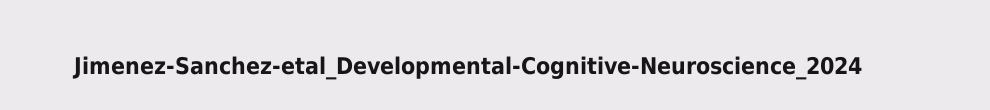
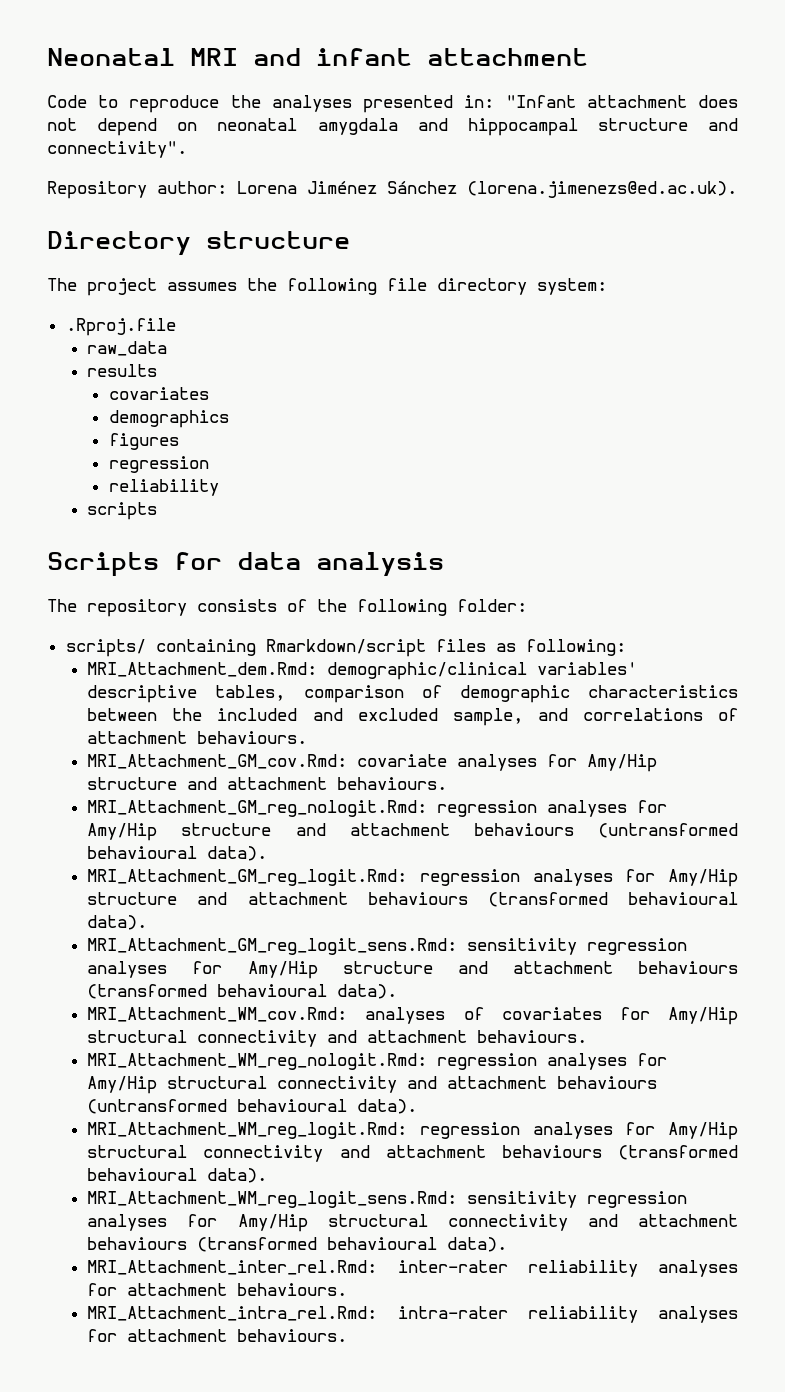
[72,56,862,80] Jimenez-Sanchez-etal_Developmental-Cognitive-Neuroscience_2024 -> [47,48,588,66] [47,95,738,113] [47,118,738,136] [47,141,187,158] [47,181,737,199] [47,231,350,256] [47,278,607,296] [65,318,176,336] [87,341,168,356] [87,364,158,377] [108,387,209,400] [108,410,229,428] [108,433,179,450] [108,456,209,473] [108,479,219,496] [87,502,158,520] [47,552,444,577] [47,599,527,617] [65,639,626,657] [87,662,638,680] [87,685,738,703] [87,708,739,726] [87,731,308,744] [87,754,658,772] [87,777,448,790] [87,800,668,817] [87,823,738,841] [87,846,268,861] [87,869,739,887] [87,892,738,907] [87,915,148,930] [87,938,688,955] [87,961,738,979] [87,984,398,999] [87,1007,739,1025] [87,1030,588,1047] [87,1053,668,1070] [87,1076,658,1094] [87,1099,418,1114] [87,1122,739,1140] [87,1145,739,1162] [87,1168,268,1183] [87,1191,688,1208] [87,1214,738,1232] [87,1237,508,1252] [87,1260,738,1277] [87,1283,348,1296] [87,1306,738,1323] [87,1329,348,1342] Neonatal MRI and infant attachment // Code to reproduce the analyses presented in: "Infant attachment does not depend on neonatal amygdala and hippocampal structure and connectivity". // Repository author: Lorena Jiménez Sánchez (lorena.jimenezs@ed.ac.uk). // Directory structure // The project assumes the following file directory system: // .Rproj.file // raw_data // results // covariates // demographics // figures // regression // reliability // scripts // Scripts for data analysis // The repository consists of the following folder: // scripts/ containing Rmarkdown/script files as following: // MRI_Attachment_dem.Rmd: demographic/clinical variables' descriptive tables, comparison of demographic characteristics between the included and excluded sample, and correlations of attachment behaviours. // MRI_Attachment_GM_cov.Rmd: covariate analyses for Amy/Hip structure and attachment behaviours. // MRI_Attachment_GM_reg_nologit.Rmd: regression analyses for Amy/Hip structure and attachment behaviours (untransformed behavioural data). // MRI_Attachment_GM_reg_logit.Rmd: regression analyses for Amy/Hip structure and attachment behaviours (transformed behavioural data). // MRI_Attachment_GM_reg_logit_sens.Rmd: sensitivity regression analyses for Amy/Hip structure and attachment behaviours (transformed behavioural data). // MRI_Attachment_WM_cov.Rmd: analyses of covariates for Amy/Hip structural connectivity and attachment behaviours. // MRI_Attachment_WM_reg_nologit.Rmd: regression analyses for Amy/Hip structural connectivity and attachment behaviours (untransformed behavioural data). // MRI_Attachment_WM_reg_logit.Rmd: regression analyses for Amy/Hip structural connectivity and attachment behaviours (transformed behavioural data). // MRI_Attachment_WM_reg_logit_sens.Rmd: sensitivity regression analyses for Amy/Hip structural connectivity and attachment behaviours (transformed behavioural data). // MRI_Attachment_inter_rel.Rmd: inter-rater reliability analyses for attachment behaviours. // MRI_Attachment_intra_rel.Rmd: intra-rater reliability analyses for attachment behaviours.

